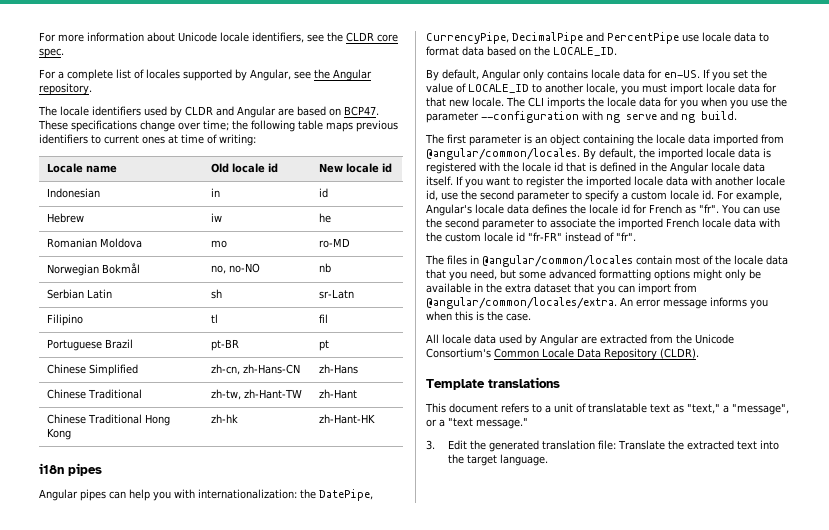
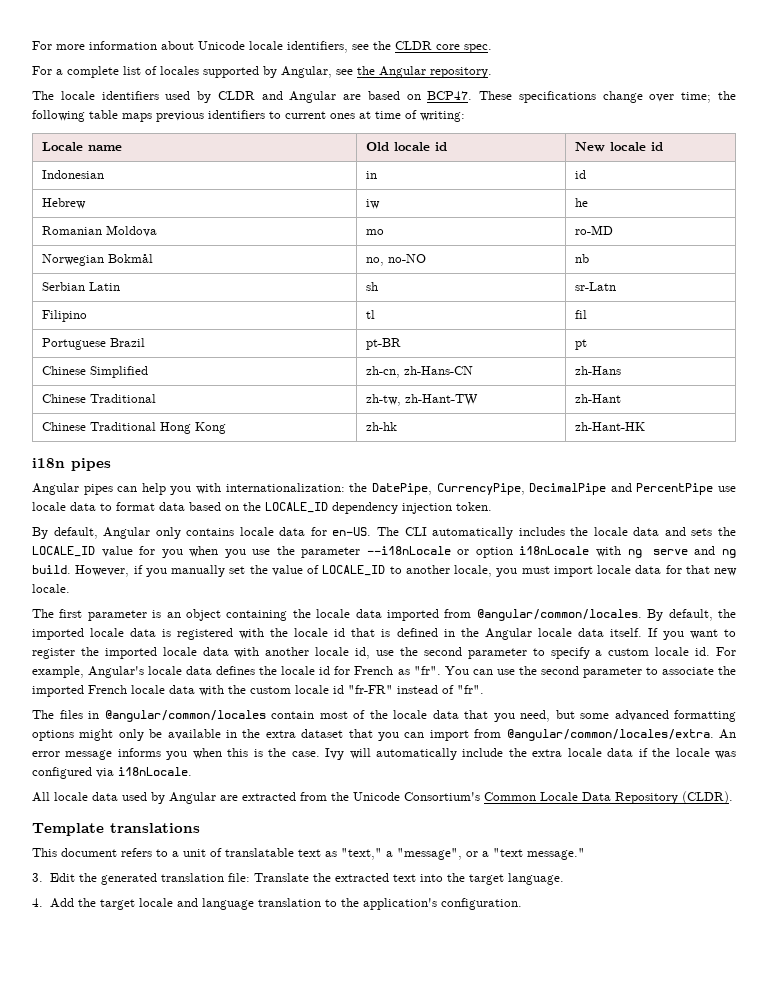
[553,47,617,56] LOCALE_ID. -> [265,502,492,514] LOCALE_ID dependency injection token.
[703,69,730,81] If you -> [376,527,736,539] [32,546,736,558] [32,565,225,577] The CLI automatically includes the locale data and sets the LOCALE_ID value for you when you use the parameter --i18nLocale or option i18nLocale with ng serve and ng build. However, if you manually
[506,97,787,109] [426,111,737,123] The CLI imports the locale data for you when you use the parameter --configuration with ng serve and ng build. -> (70, 588) none
(531, 317) none -> [325,748,737,760] [32,767,192,779] Ivy will automatically include the extra locale data if the locale was configured via i18nLocale.
(548, 460) none -> [32,898,523,910] // 4. Add the target locale and language translation to the application's configuration.

